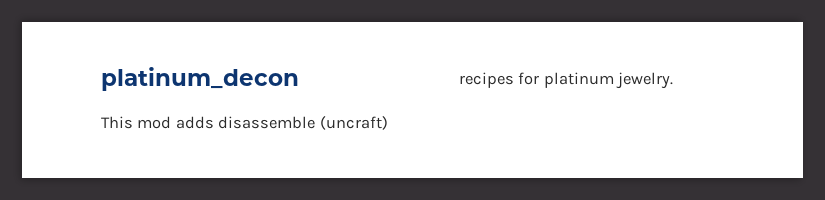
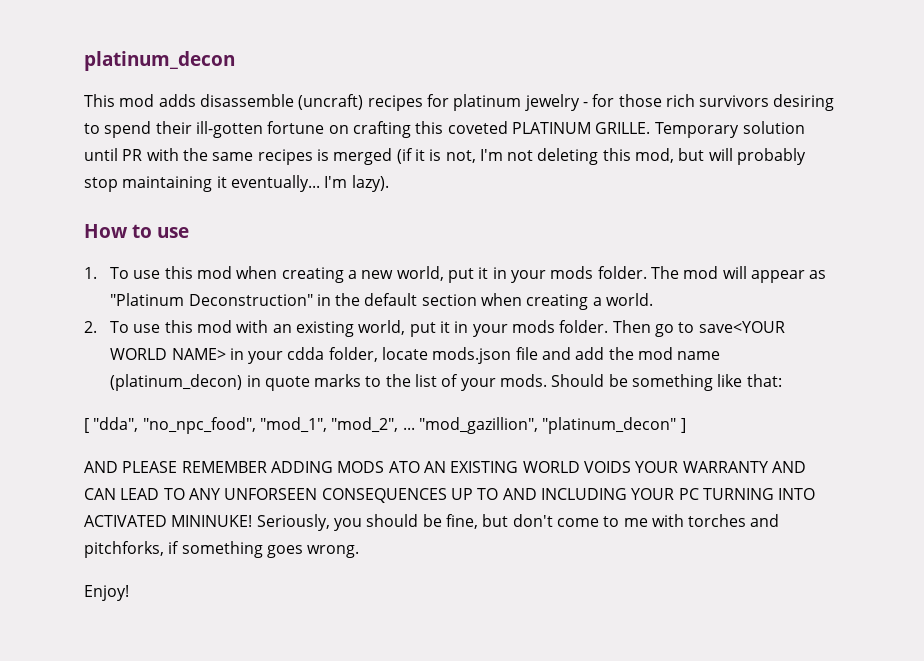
[616,72,674,89] jewelry. -> [524,94,835,111] [84,121,805,138] [84,148,807,165] [84,175,389,192] [84,224,189,238] [84,266,827,283] [110,293,654,310] [84,320,785,337] [110,347,721,364] [110,374,782,391] [84,417,686,434] [84,461,806,473] [84,488,816,503] [84,514,780,531] [84,541,360,558] [84,585,129,601] jewelry - for those rich survivors desiring to spend their ill-gotten fortune on crafting this coveted PLATINUM GRILLE. Temporary solution until PR with the same recipes is merged (if it is not, I'm not deleting this mod, but will probably stop maintaining it eventually... I'm lazy). // How to use // 1. To use this mod when creating a new world, put it in your mods folder. The mod will appear as "Platinum Deconstruction" in the default section when creating a world. // 2. To use this mod with an existing world, put it in your mods folder. Then go to save<YOUR WORLD NAME> in your cdda folder, locate mods.json file and add the mod name (platinum_decon) in quote marks to the list of your mods. Should be something like that: // [ "dda", "no_npc_food", "mod_1", "mod_2", ... "mod_gazillion", "platinum_decon" ] // AND PLEASE REMEMBER ADDING MODS ATO AN EXISTING WORLD VOIDS YOUR WARRANTY AND CAN LEAD TO ANY UNFORSEEN CONSEQUENCES UP TO AND INCLUDING YOUR PC TURNING INTO ACTIVATED MININUKE! Seriously, you should be fine, but don't come to me with torches and pitchforks, if something goes wrong. // Enjoy!

